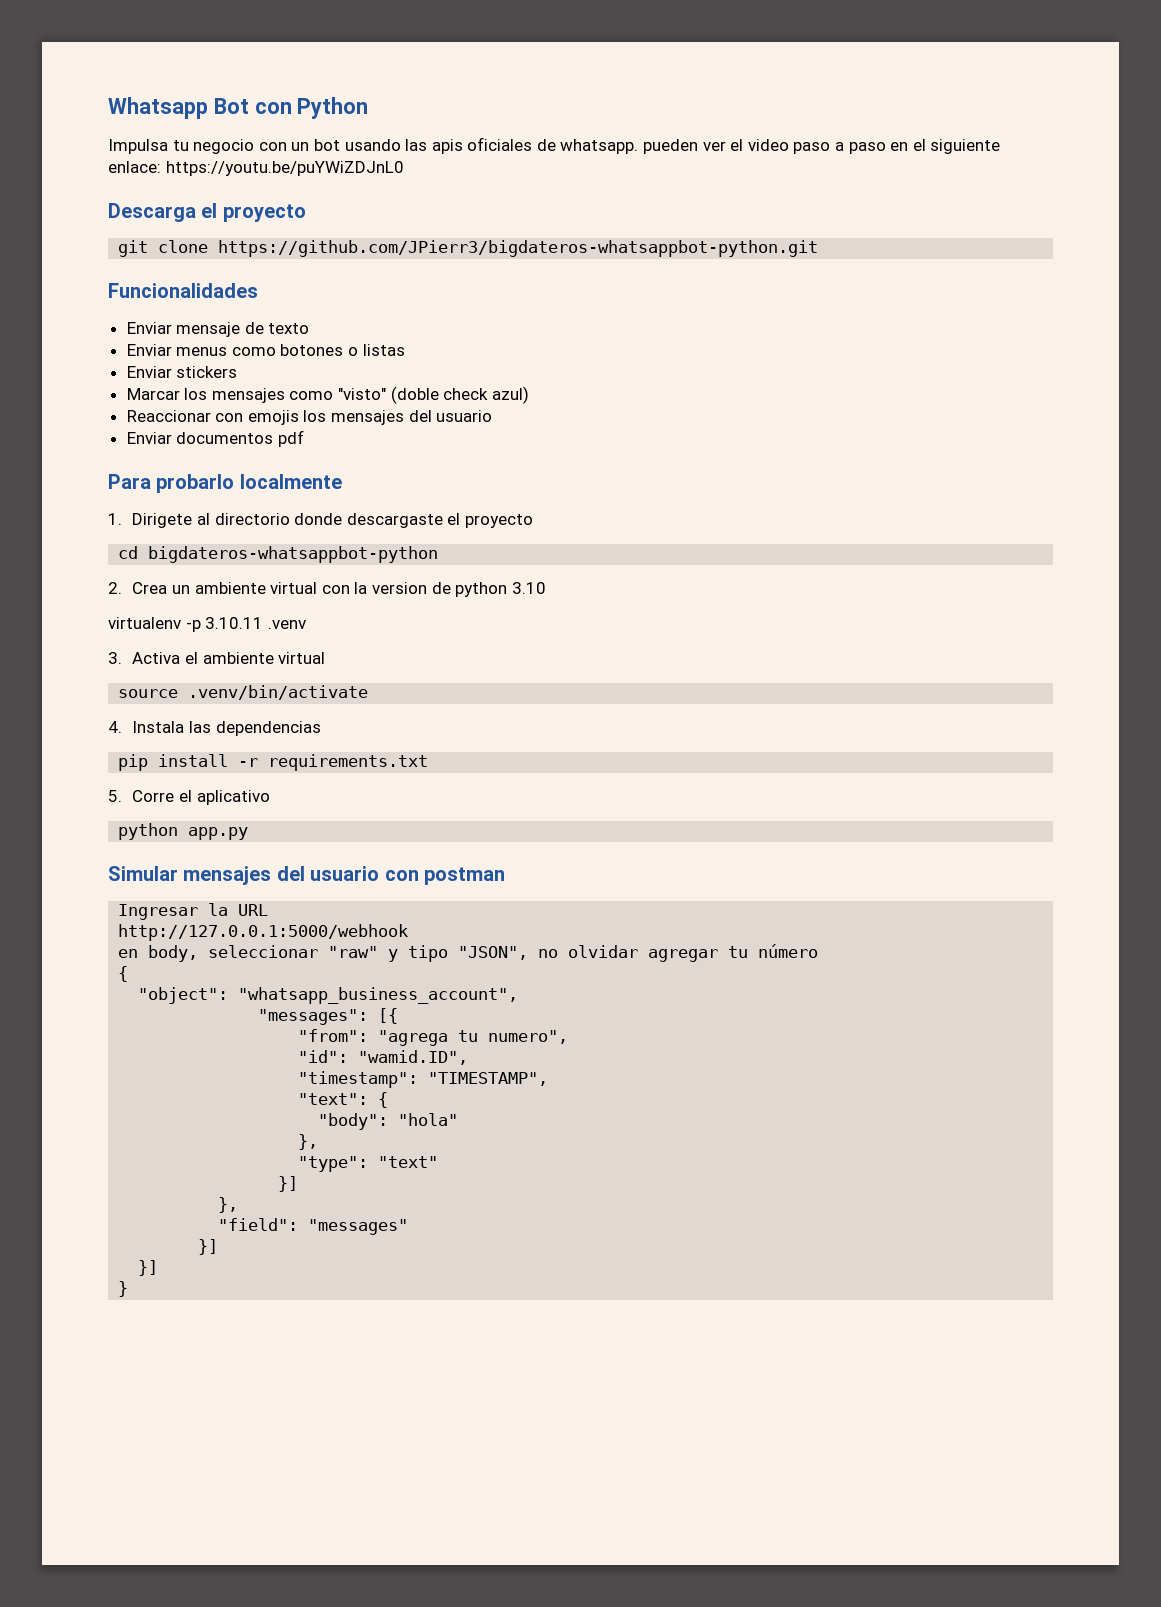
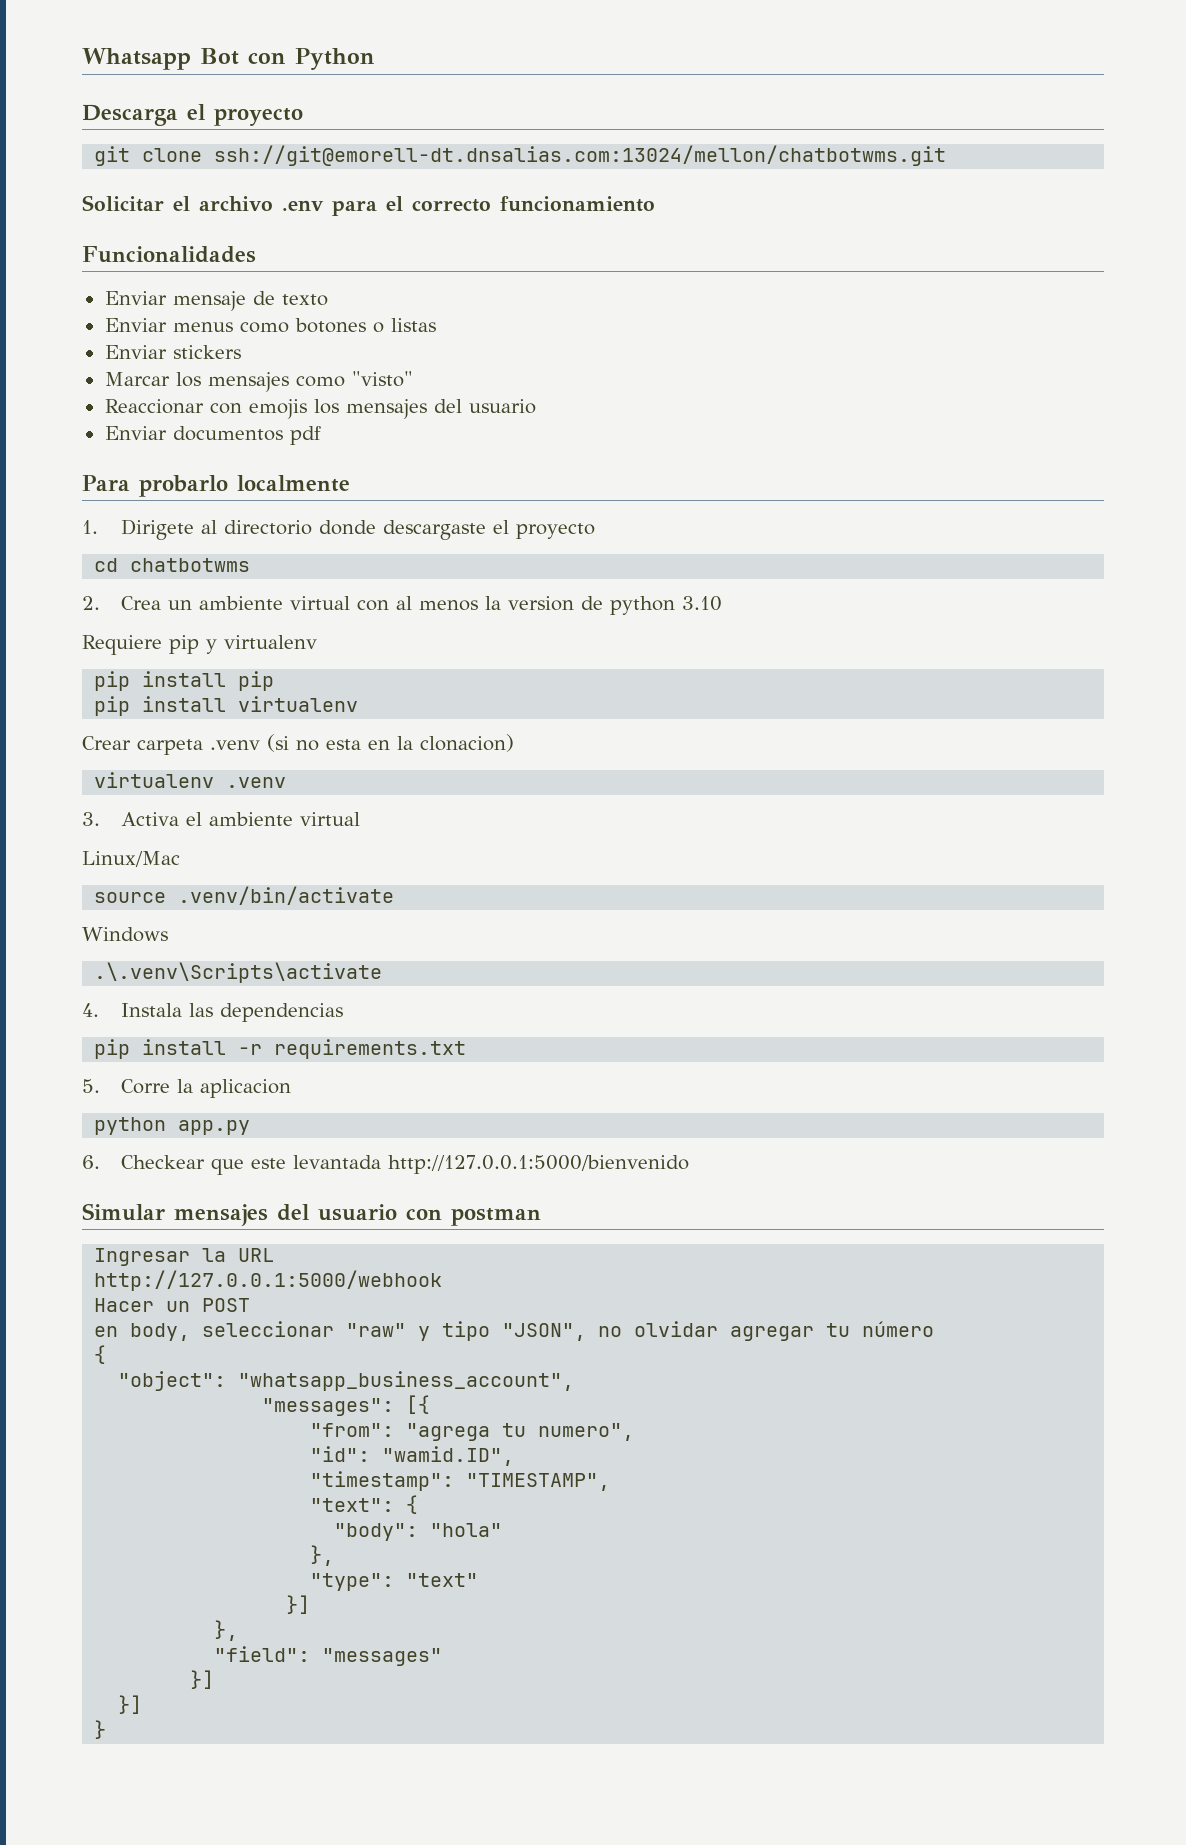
[108,137,1001,154] [108,161,404,176] // Impulsa tu negocio con un bot usando las apis oficiales de whatsapp. pueden ver el video paso a paso en el siguiente enlace: https://youtu.be/puYWiZDJnL0 -> (375, 59) none
[218,240,819,257] https://github.com/JPierr3/bigdateros-whatsappbot-python.git -> [214,145,947,166] [82,195,655,216] ssh://git@emorell-dt.dnsalias.com:13024/mellon/chatbotwms.git // Solicitar el archivo .env para el correcto funcionamiento
[390,386,529,404] (doble check azul) -> (413, 379) none
[148,546,439,563] bigdateros-whatsappbot-python -> [130,558,251,572] chatbotwms
(350, 589) none -> [396,596,479,611] al menos
[108,617,264,632] virtualenv -p 3.10.11 -> [82,635,317,655] [94,671,275,691] [94,696,359,716] [82,734,514,755] [94,772,215,788] Requiere pip y virtualenv // pip install pip // pip install virtualenv // Crear carpeta .venv (si no esta en la clonacion) // virtualenv
(326, 658) none -> [82,851,180,867] // Linux/Mac
(369, 692) none -> [82,927,168,942] [94,962,383,983] // Windows // .\.venv\Scripts\activate
[179,790,270,805] el aplicativo -> [177,1079,292,1098] la aplicacion
(249, 833) none -> [82,1155,690,1175] // 6. Checkear que este levantada http://127.0.0.1:5000/bienvenido
(409, 932) none -> [94,1298,251,1312] // Hacer un POST

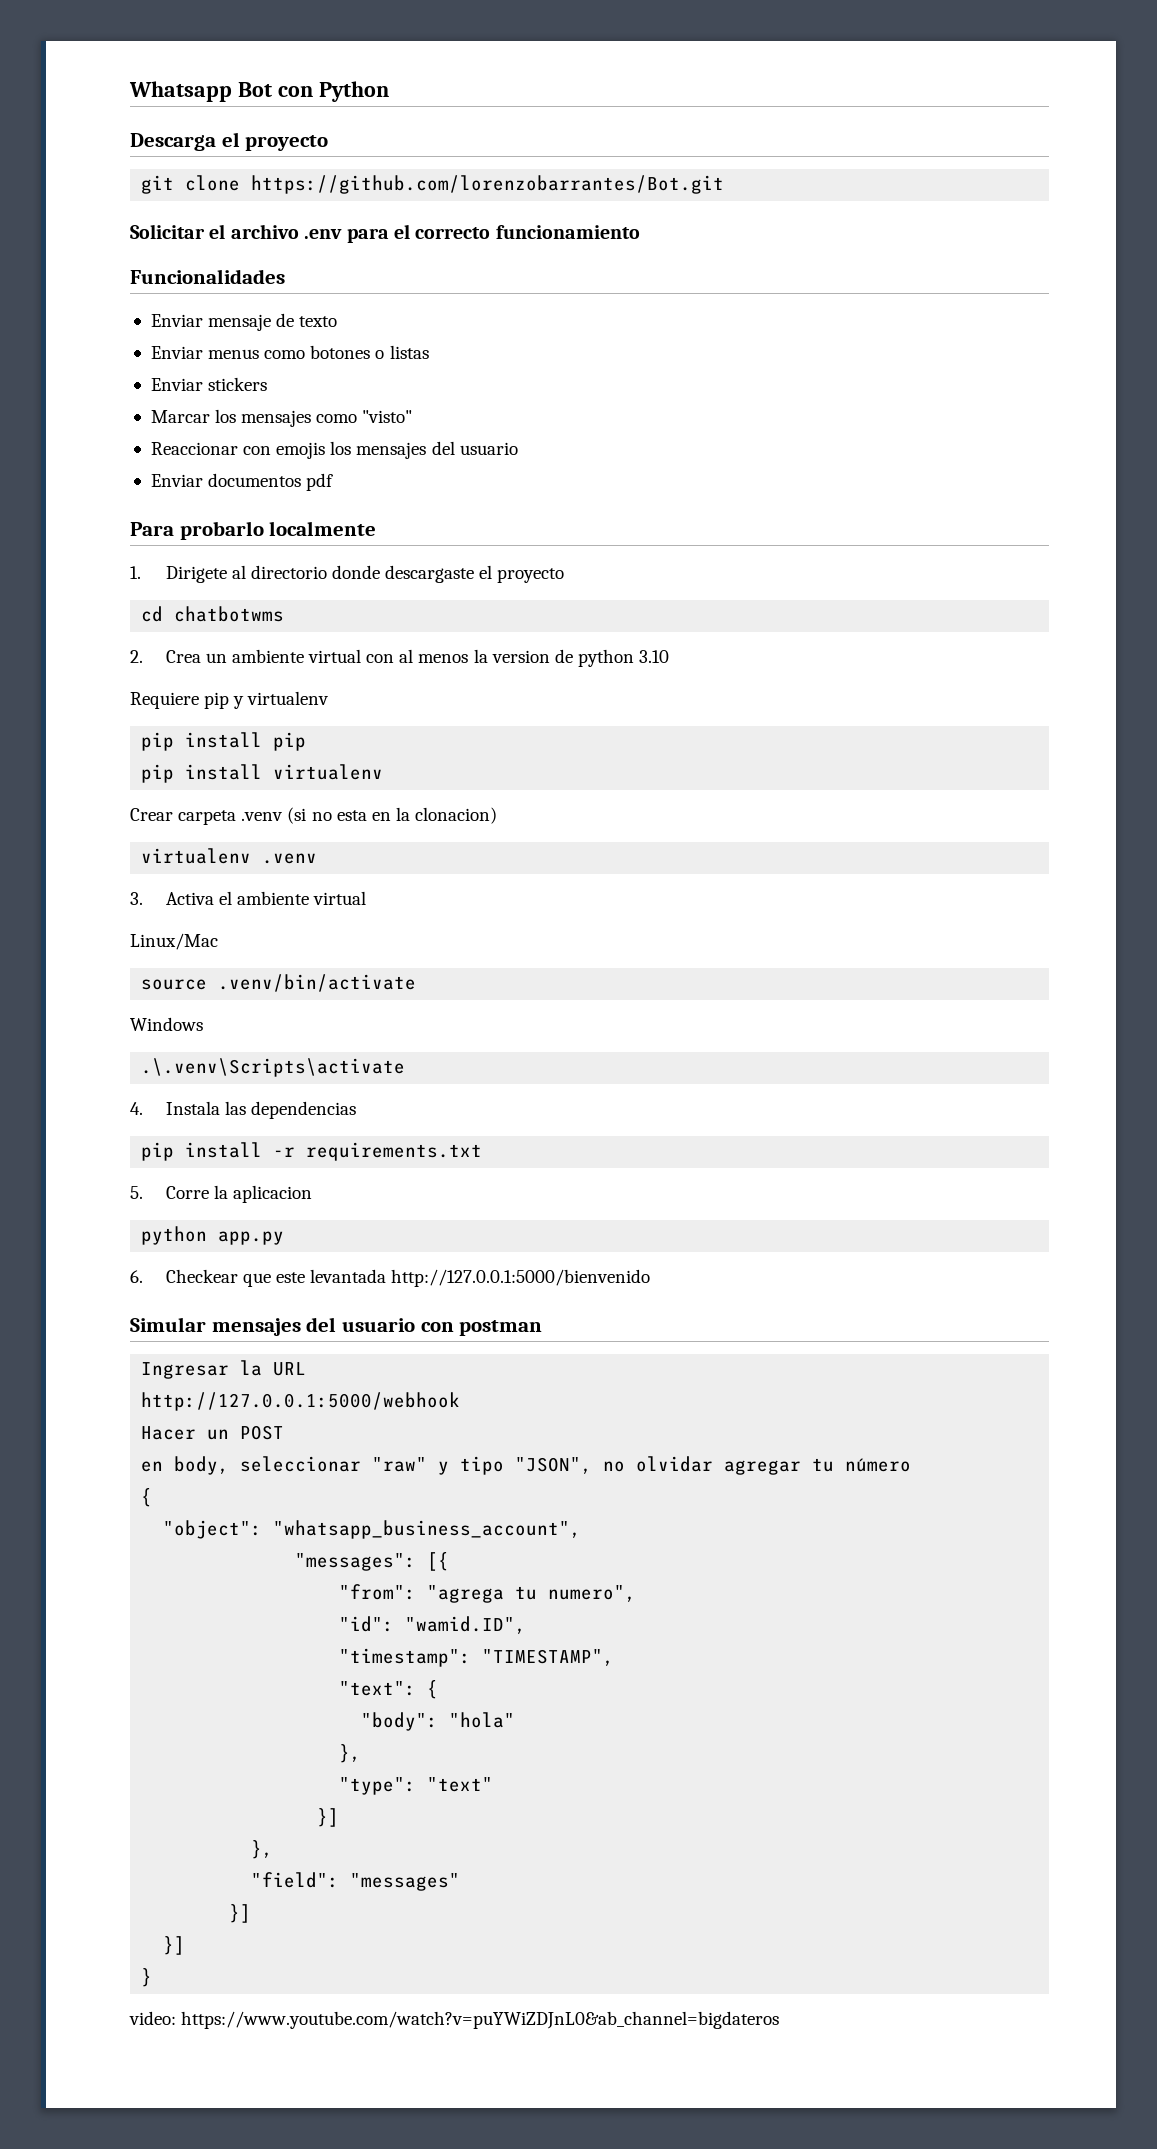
[214,145,947,166] ssh://git@emorell-dt.dnsalias.com:13024/mellon/chatbotwms.git -> [251,175,725,194] https://github.com/lorenzobarrantes/Bot.git
(107, 1729) none -> [129,2011,780,2029] // video: https://www.youtube.com/watch?v=puYWiZDJnL0&ab_channel=bigdateros

